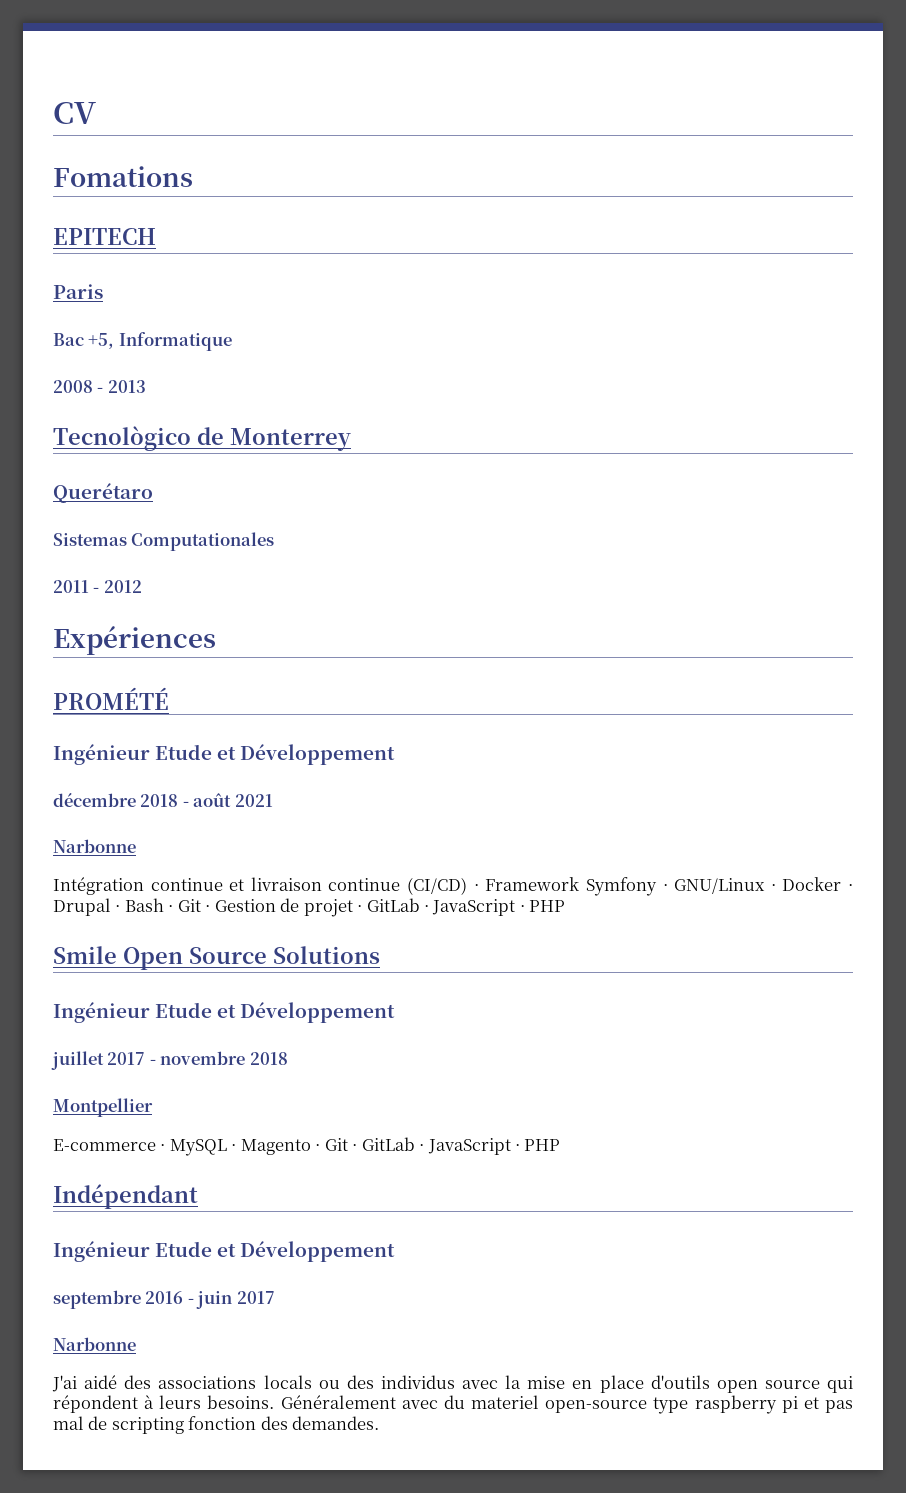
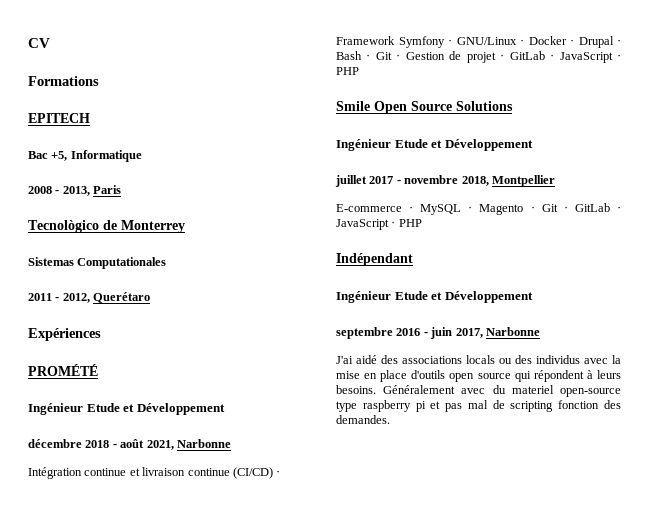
[53,166,193,187] Fomations -> [28,76,99,86] Formations
[53,284,103,299] // Paris -> (90, 118) none
[107,380,146,393] 2013 -> [62,185,122,196] 2013, Paris
[53,483,153,503] // Querétaro -> (185, 226) none
[103,580,142,593] 2012 -> [62,292,151,303] 2012, Querétaro
[234,794,273,807] 2021 // -> [146,440,174,450] 2021,
[249,1052,288,1065] 2018 // -> [461,176,489,186] 2018,
[236,1291,275,1304] 2017 // -> [455,328,483,338] 2017,

